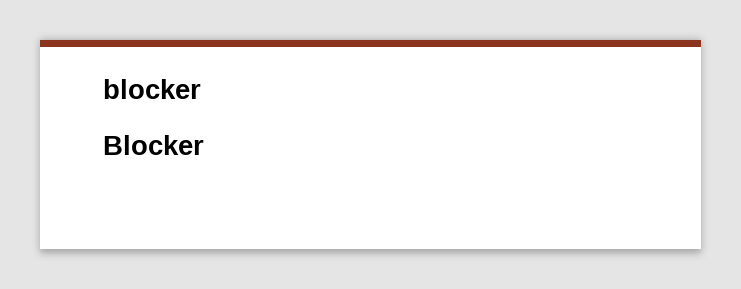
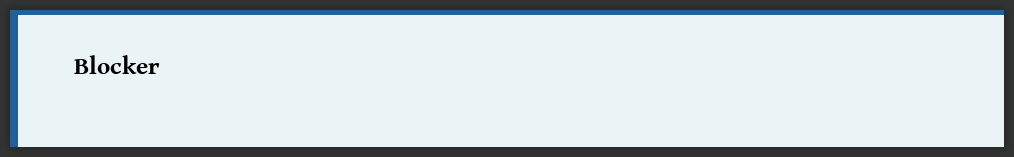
[103,79,201,99] blocker // -> (74, 64) none

